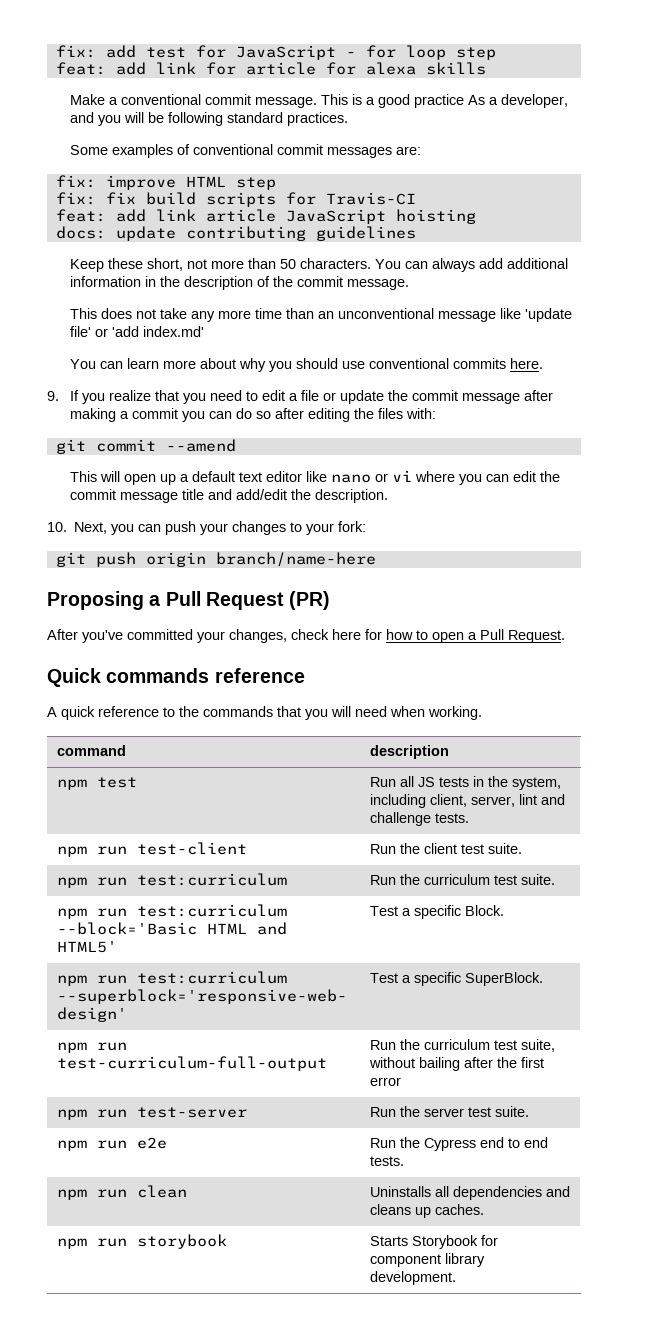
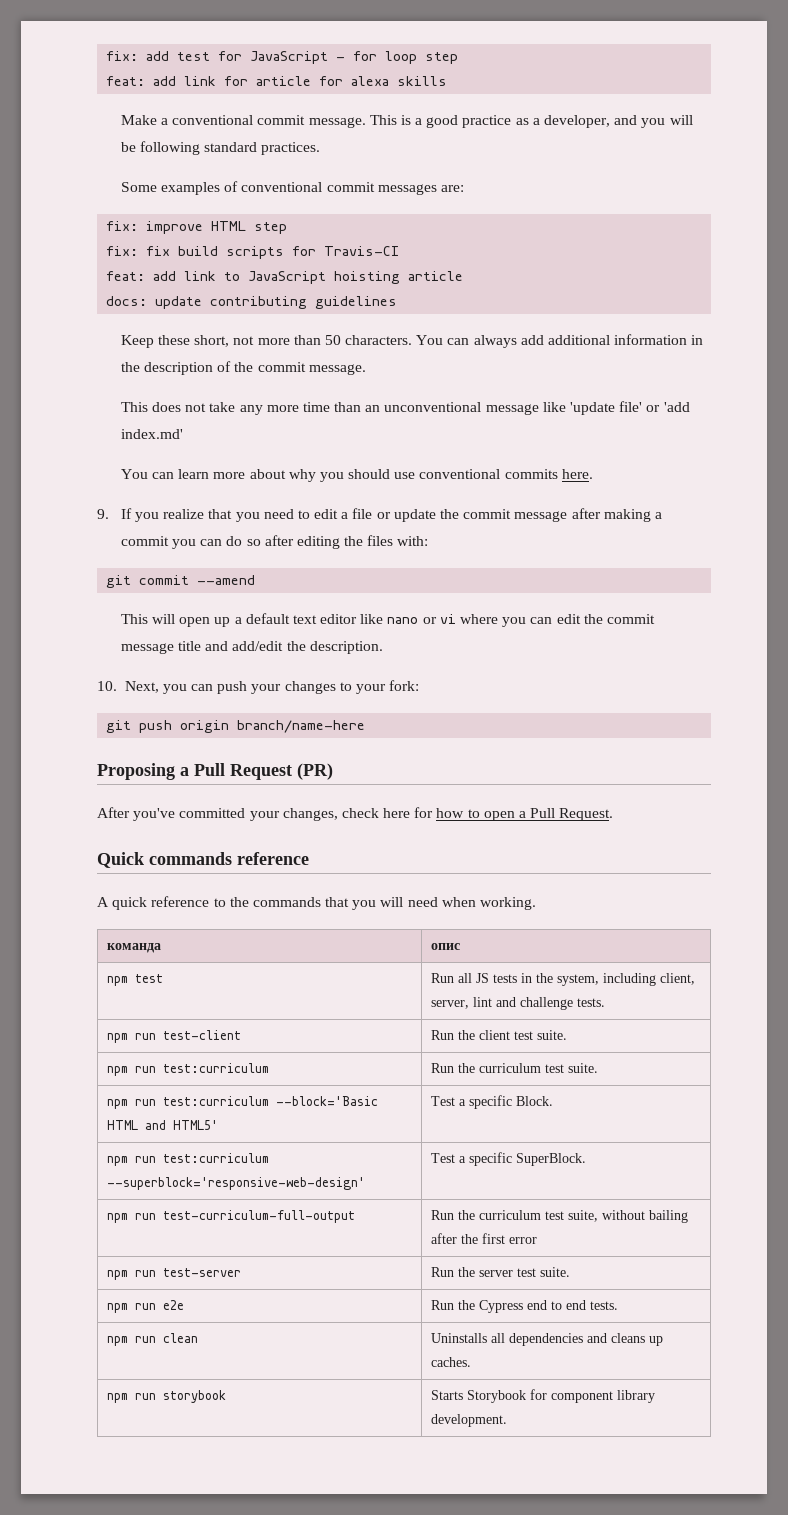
[468,95,486,105] As -> [515,118,529,125] as
[205,209,276,222] article -> [224,272,241,281] to
(476, 216) none -> [408,271,464,281] article
[56,745,126,756] [369,745,449,759] command | description -> [107,943,162,953] [431,943,461,950] команда | опис

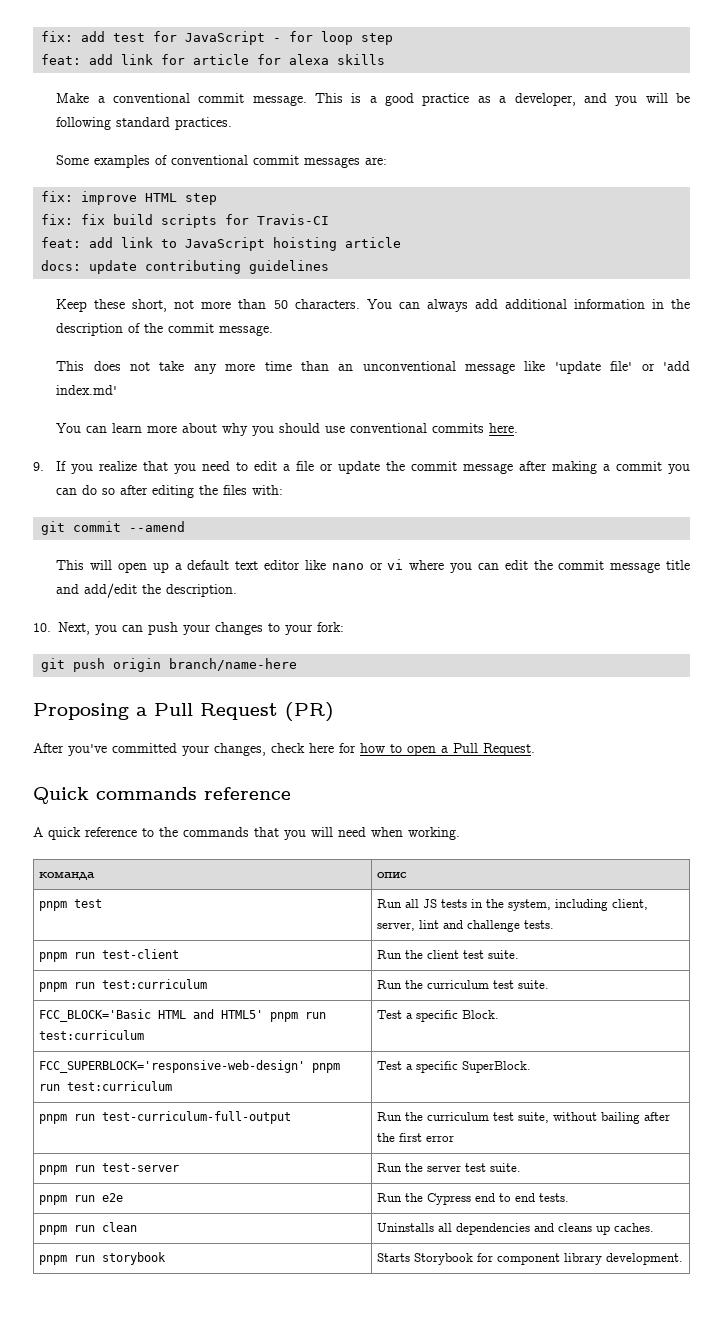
[107,976,129,986] npm -> [39,901,68,911] pnpm
[107,1033,129,1043] npm -> [39,952,68,962] pnpm
[107,1066,129,1076] npm -> [39,982,68,992] pnpm
[107,1096,379,1109] npm run test:curriculum --block='Basic -> [39,1009,152,1022] FCC_BLOCK='Basic
(219, 1125) none -> [270,1012,327,1022] [39,1030,145,1040] pnpm run test:curriculum
[107,1153,270,1166] [107,1177,366,1190] npm run test:curriculum --superblock='responsive-web-design' -> [39,1060,341,1073] [39,1081,173,1091] FCC_SUPERBLOCK='responsive-web-design' pnpm run test:curriculum
[107,1213,129,1223] npm -> [39,1114,68,1124] pnpm
[107,1270,129,1280] npm -> [39,1165,68,1175] pnpm
[107,1303,129,1313] npm -> [39,1195,68,1205] pnpm
[107,1336,129,1346] npm -> [39,1225,68,1235] pnpm
[107,1393,129,1403] npm -> [39,1255,68,1265] pnpm

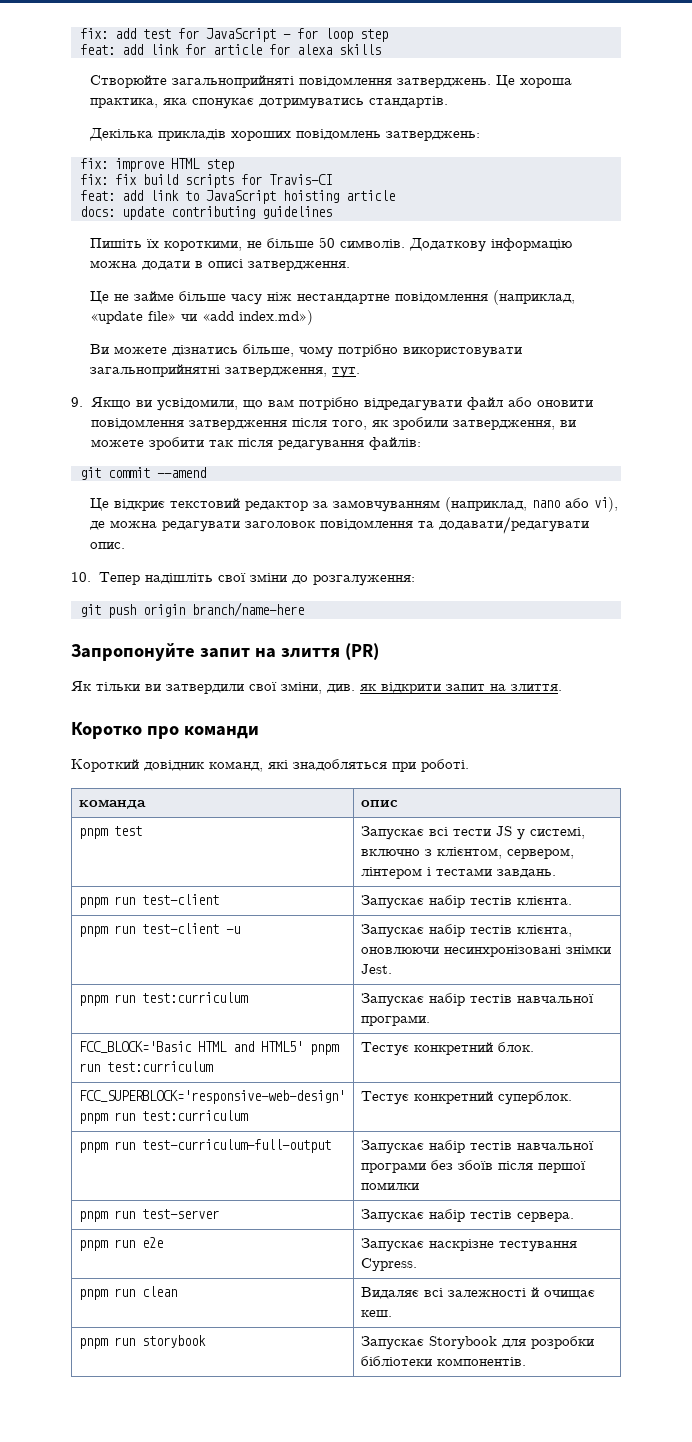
[56,93,691,106] [56,117,233,130] [56,155,388,168] Make a conventional commit message. This is a good practice as a developer, and you will be following standard practices. // Some examples of conventional commit messages are: -> [89,75,572,88] [89,96,448,109] [88,128,480,141] Створюйте загальноприйняті повідомлення затверджень. Це хороша практика, яка спонукає дотримуватись стандартів. // Декілька прикладів хороших повідомлень затверджень:
[56,299,690,312] [56,323,274,336] [56,361,691,374] [56,385,118,395] [56,423,519,436] [33,461,690,474] [56,485,284,498] [41,521,186,535] [56,559,690,573] [56,583,238,598] [33,622,344,635] [41,658,298,672] [33,702,334,722] [33,743,535,756] [33,787,291,804] [33,827,460,840] [39,872,96,880] [377,872,408,878] [39,899,103,911] [377,899,649,911] [377,920,555,932] [39,949,180,962] [377,950,520,959] [39,979,208,992] [377,980,550,989] Keep these short, not more than 50 characters. You can always add additional information in the description of the commit message. // This does not take any more time than an unconventional message like 'update file' or 'add index.md' // You can learn more about why you should use conventional commits here. // 9. If you realize that you need to edit a file or update the commit message after making a commit you can do so after editing the files with: // git commit --amend // This will open up a default text editor like nano or vi where you can edit the commit message title and add/edit the description. // 10. Next, you can push your changes to your fork: // git push origin branch/name-here // Proposing a Pull Request (PR) // After you've committed your changes, check here for how to open a Pull Request. // Quick commands reference // A quick reference to the commands that you will need when working. // команда | опис // pnpm test | Run all JS tests in the system, including client, server, lint and challenge tests. // pnpm run test-client | Run the client test suite. // pnpm run test:curriculum | Run the curriculum test suite. -> [89,237,572,252] [89,259,350,271] [89,290,575,305] [89,310,313,325] [89,344,522,358] [89,364,360,378] [71,397,593,411] [90,417,576,430] [90,437,421,451] [80,467,206,480] [89,497,618,512] [89,516,589,534] [89,542,125,549] [71,572,415,586] [80,602,304,618] [71,643,379,661] [71,681,562,694] [71,722,259,739] [71,759,469,772] [79,799,147,809] [361,800,399,807] [79,826,143,839] [361,826,586,840] [361,847,575,859] [361,867,557,879] [79,894,220,908] [361,895,573,909] [79,923,241,937] [361,924,573,938] [361,945,612,957] [361,964,393,974] [79,992,249,1006] [361,993,595,1007] [361,1015,431,1026] Пишіть їх короткими, не більше 50 символів. Додаткову інформацію можна додати в описі затвердження. // Це не займе більше часу ніж нестандартне повідомлення (наприклад, «update file» чи «add index.md») // Ви можете дізнатись більше, чому потрібно використовувати загальноприйнятні затвердження, тут. // 9. Якщо ви усвідомили, що вам потрібно відредагувати файл або оновити повідомлення затвердження після того, як зробили затвердження, ви можете зробити так після редагування файлів: // git commit --amend // Це відкриє текстовий редактор за замовчуванням (наприклад, nano або vi), де можна редагувати заголовок повідомлення та додавати/редагувати опис. // 10. Тепер надішліть свої зміни до розгалуження: // git push origin branch/name-here // Запропонуйте запит на злиття (PR) // Як тільки ви затвердили свої зміни, див. як відкрити запит на злиття. // Коротко про команди // Короткий довідник команд, які знадобляться при роботі. // команда | опис // pnpm test | Запускає всі тести JS у системі, включно з клієнтом, сервером, лінтером і тестами завдань. // pnpm run test-client | Запускає набір тестів клієнта. // pnpm run test-client -u | Запускає набір тестів клієнта, оновлюючи несинхронізовані знімки Jest. // pnpm run test:curriculum | Запускає набір тестів навчальної програми.
[377,1010,500,1022] Test a specific Block. -> [361,1042,535,1056] Тестує конкретний блок.
[377,1061,532,1073] Test a specific SuperBlock. -> [361,1091,573,1105] Тестує конкретний суперблок.
[377,1112,671,1124] [377,1133,455,1142] [39,1163,180,1175] [377,1163,522,1172] [39,1193,124,1205] [377,1193,570,1205] [39,1222,138,1235] [377,1223,655,1235] [39,1252,167,1265] [377,1253,684,1265] Run the curriculum test suite, without bailing after the first error // pnpm run test-server | Run the server test suite. // pnpm run e2e | Run the Cypress end to end tests. // pnpm run clean | Uninstalls all dependencies and cleans up caches. // pnpm run storybook | Starts Storybook for component library development. -> [361,1140,595,1154] [361,1160,587,1173] [361,1182,420,1190] [79,1209,220,1222] [361,1209,575,1223] [79,1237,164,1251] [361,1238,578,1252] [361,1258,418,1271] [79,1286,178,1300] [361,1287,596,1299] [361,1310,393,1317] [79,1335,207,1349] [361,1336,595,1350] [361,1356,527,1366] Запускає набір тестів навчальної програми без збоїв після першої помилки // pnpm run test-server | Запускає набір тестів сервера. // pnpm run e2e | Запускає наскрізне тестування Cypress. // pnpm run clean | Видаляє всі залежності й очищає кеш. // pnpm run storybook | Запускає Storybook для розробки бібліотеки компонентів.

